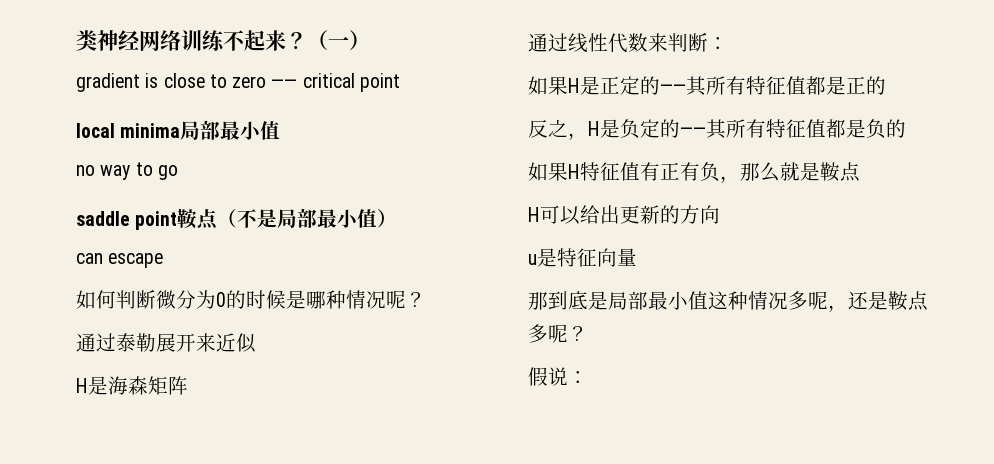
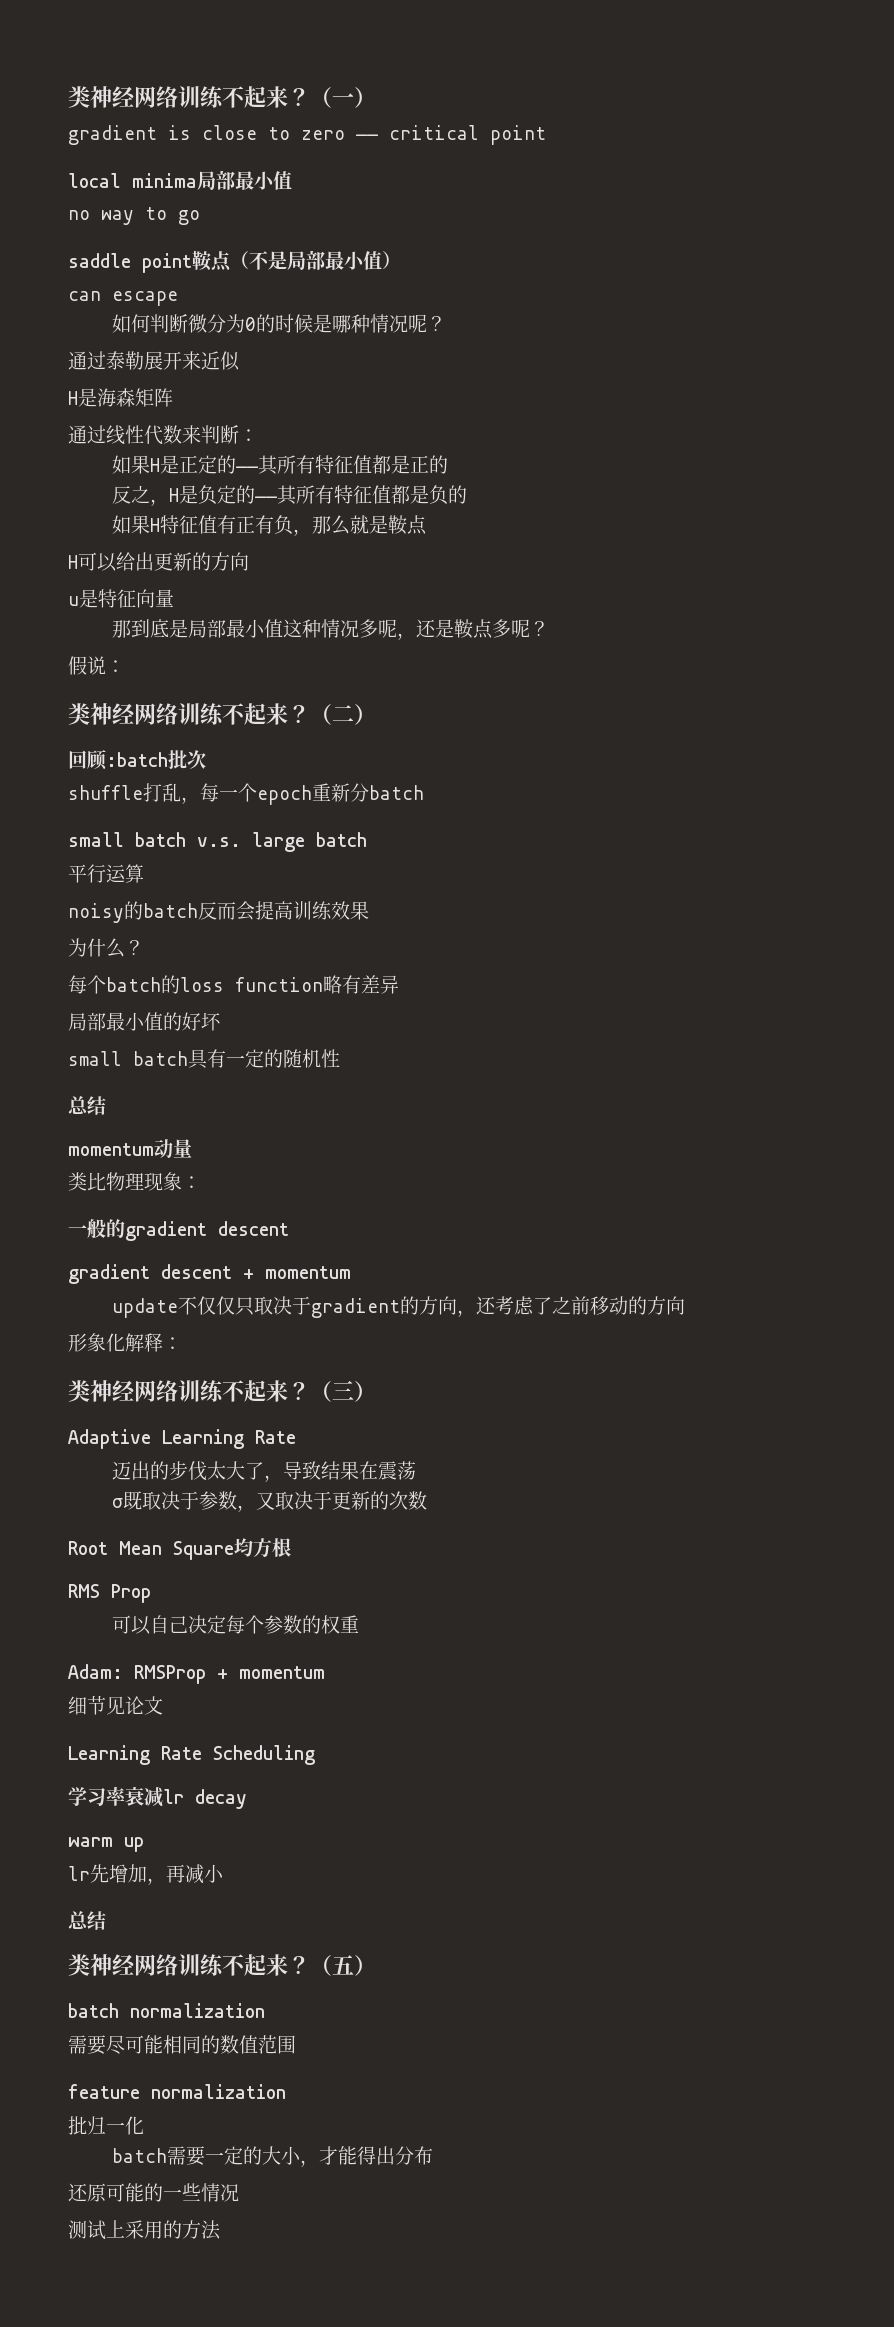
(588, 377) none -> [68,703,376,725] [68,750,206,770] [68,783,424,805] [68,832,367,852] [68,864,144,883] [68,901,369,923] [68,938,144,958] [68,975,399,994] [68,1012,221,1031] [68,1049,340,1069] [68,1096,106,1115] [68,1139,192,1158] [68,1172,201,1191] [68,1219,289,1241] [68,1264,351,1284] [111,1296,685,1318] [68,1333,182,1352] [68,1380,376,1402] [68,1429,296,1449] [111,1461,416,1482] [111,1491,427,1512] [68,1538,291,1560] [68,1584,151,1603] [111,1615,359,1635] [68,1664,325,1684] [68,1695,163,1715] [68,1745,315,1765] [68,1787,247,1809] [68,1837,144,1852] [68,1864,224,1885] [68,1911,106,1930] [68,1954,376,1976] [68,2003,265,2018] [68,2035,296,2055] [68,2084,286,2099] [68,2116,144,2135] [111,2146,433,2167] [68,2183,239,2202] [68,2220,221,2240] // 类神经网络训练不起来？（二） // 回顾:batch批次 // shuffle打乱，每一个epoch重新分batch // small batch v.s. large batch // 平行运算 // noisy的batch反而会提高训练效果 // 为什么？ // 每个batch的loss function略有差异 // 局部最小值的好坏 // small batch具有一定的随机性 // 总结 // momentum动量 // 类比物理现象： // 一般的gradient descent // gradient descent + momentum // update不仅仅只取决于gradient的方向，还考虑了之前移动的方向 // 形象化解释： // 类神经网络训练不起来？（三） // Adaptive Learning Rate // 迈出的步伐太大了，导致结果在震荡 // σ既取决于参数，又取决于更新的次数 // Root Mean Square均方根 // RMS Prop // 可以自己决定每个参数的权重 // Adam: RMSProp + momentum // 细节见论文 // Learning Rate Scheduling // 学习率衰减lr decay // warm up // lr先增加，再减小 // 总结 // 类神经网络训练不起来？（五） // batch normalization // 需要尽可能相同的数值范围 // feature normalization // 批归一化 // batch需要一定的大小，才能得出分布 // 还原可能的一些情况 // 测试上采用的方法

